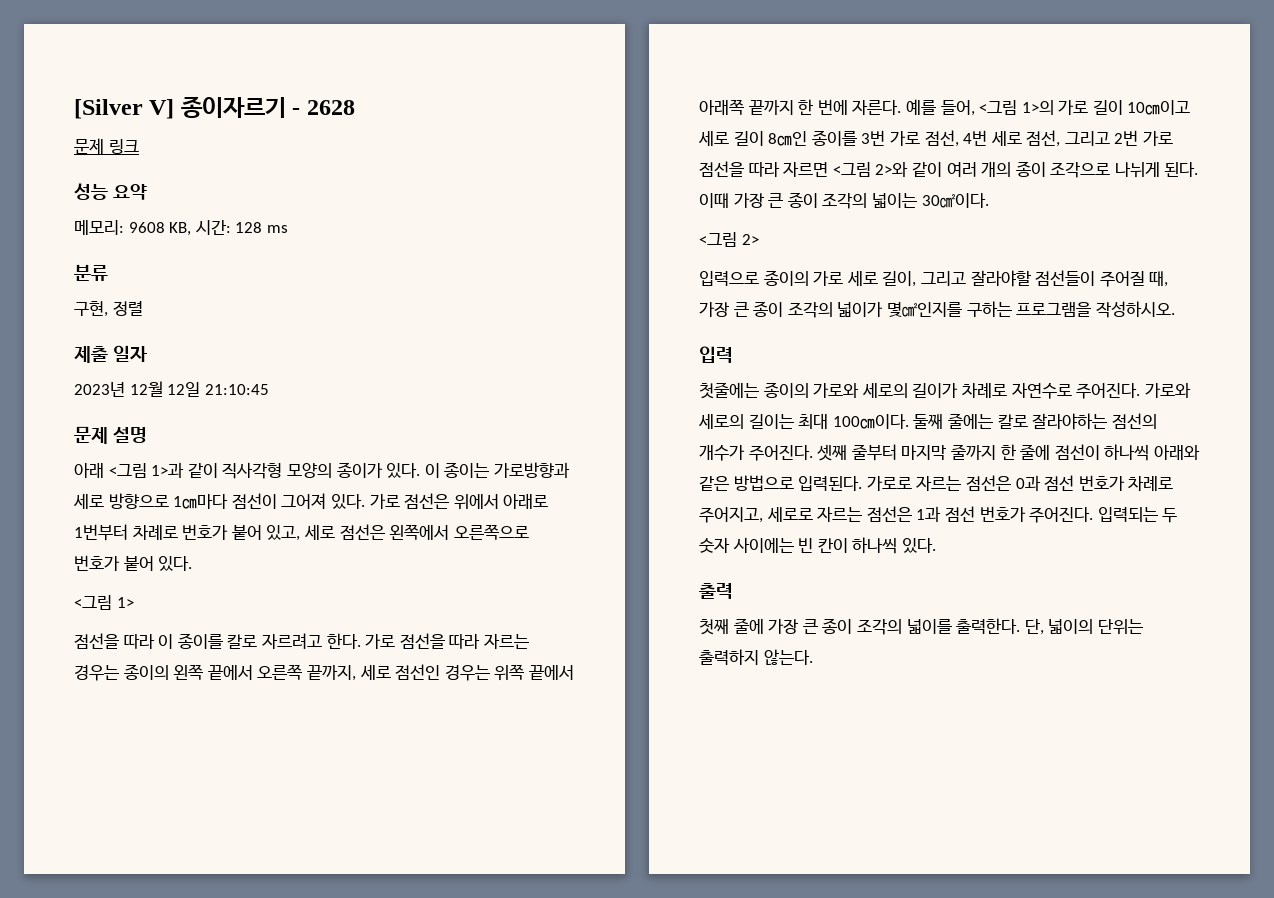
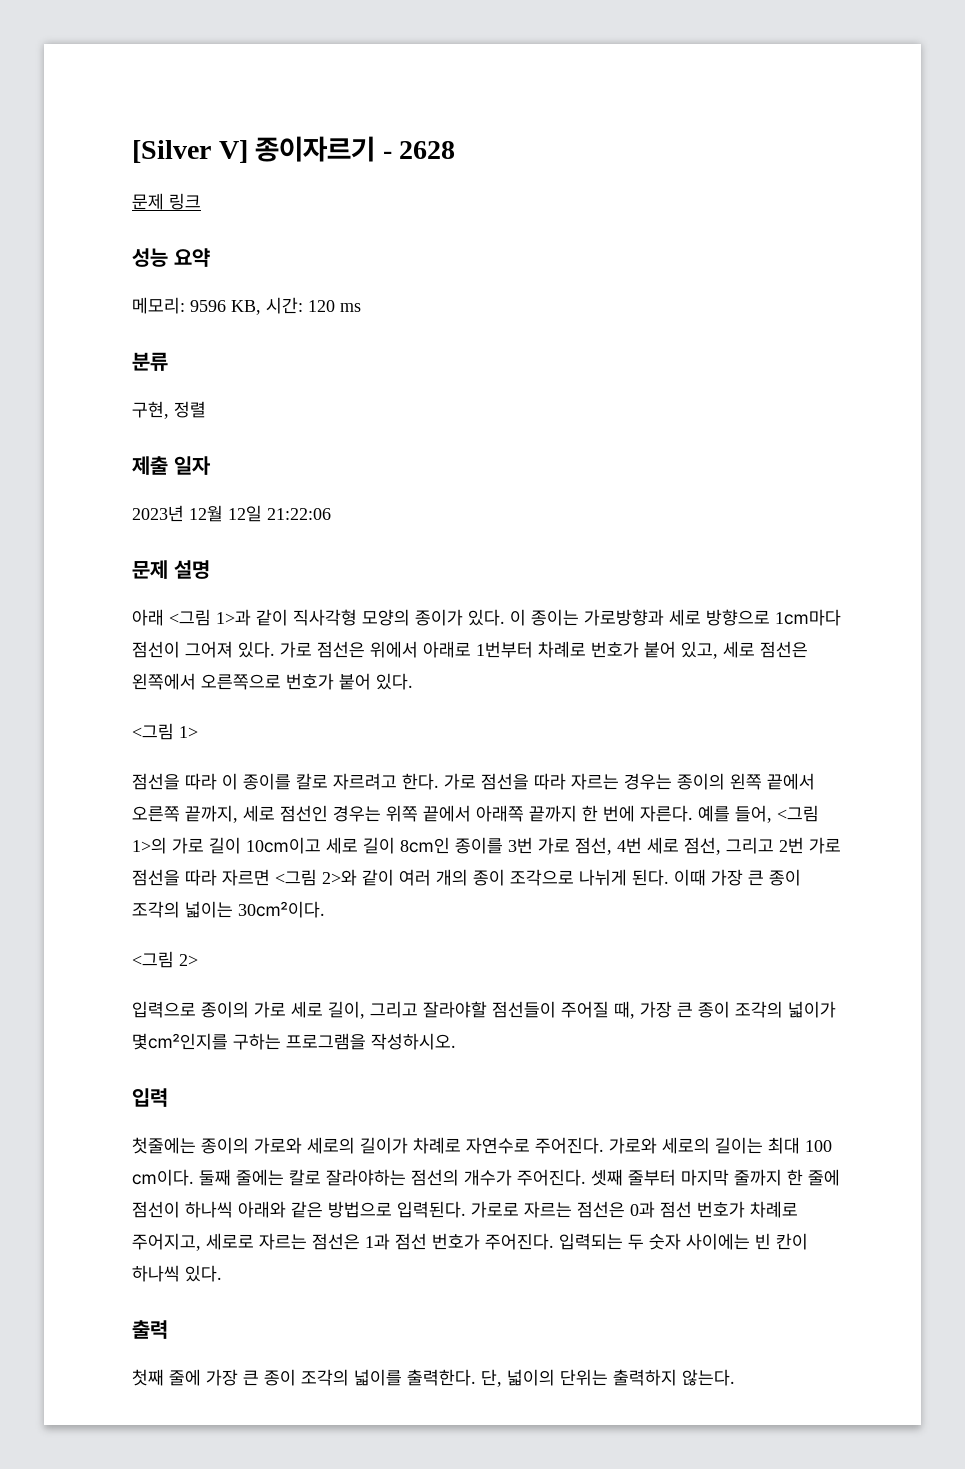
[128,222,165,233] 9608 -> [190,300,226,312] 9596
[235,222,263,233] 128 -> [308,300,335,312] 120
[204,384,269,395] 21:10:45 -> [267,508,331,520] 21:22:06

